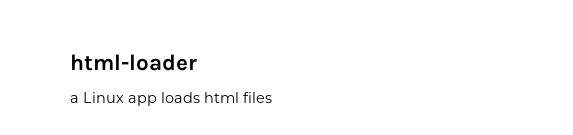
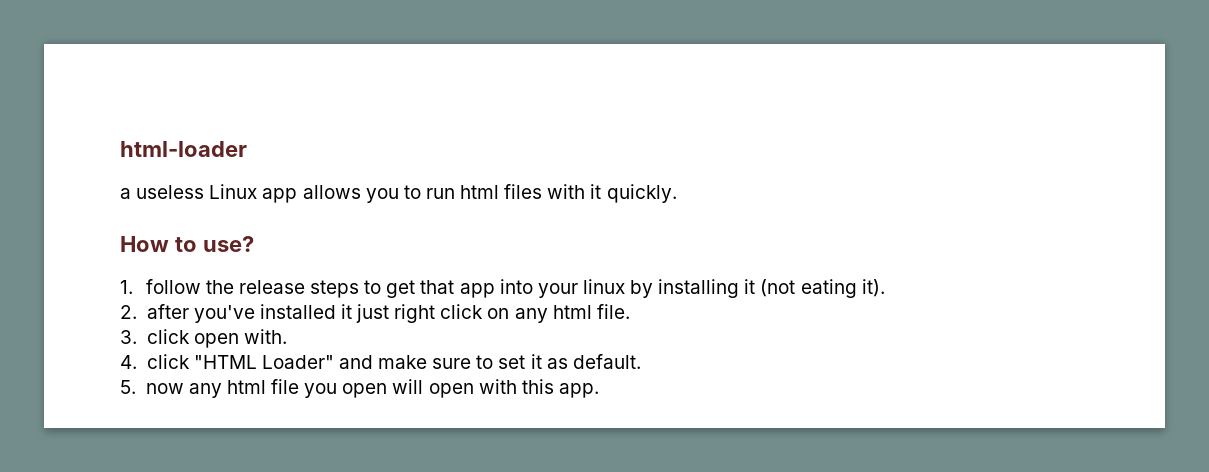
(79, 99) none -> [136,185,205,199] useless
[161,92,272,103] loads html files -> [302,184,677,203] [120,236,254,252] [120,279,885,298] [120,304,630,323] [120,329,287,348] [120,354,641,369] [120,379,599,398] allows you to run html files with it quickly. // How to use? // 1. follow the release steps to get that app into your linux by installing it (not eating it). // 2. after you've installed it just right click on any html file. // 3. click open with. // 4. click "HTML Loader" and make sure to set it as default. // 5. now any html file you open will open with this app.

